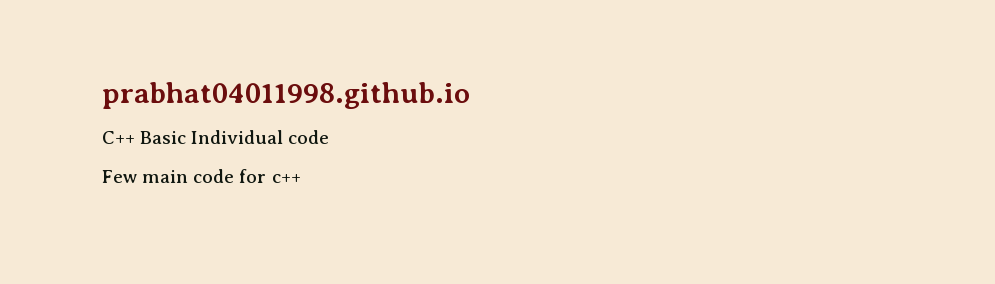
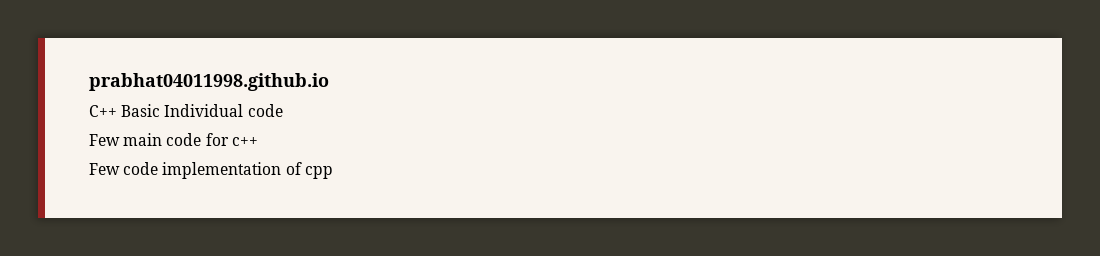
(301, 178) none -> [89,162,333,179] // Few code implementation of cpp

